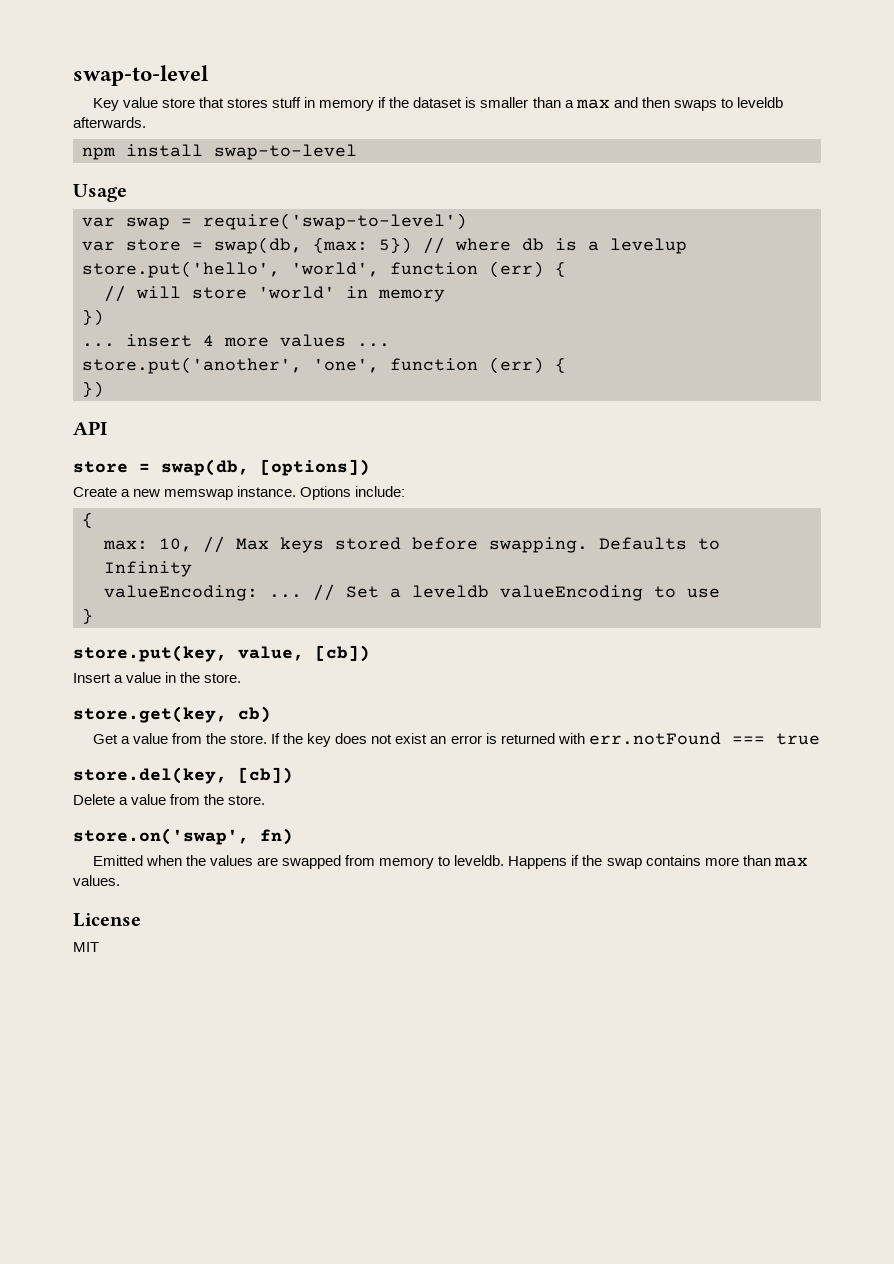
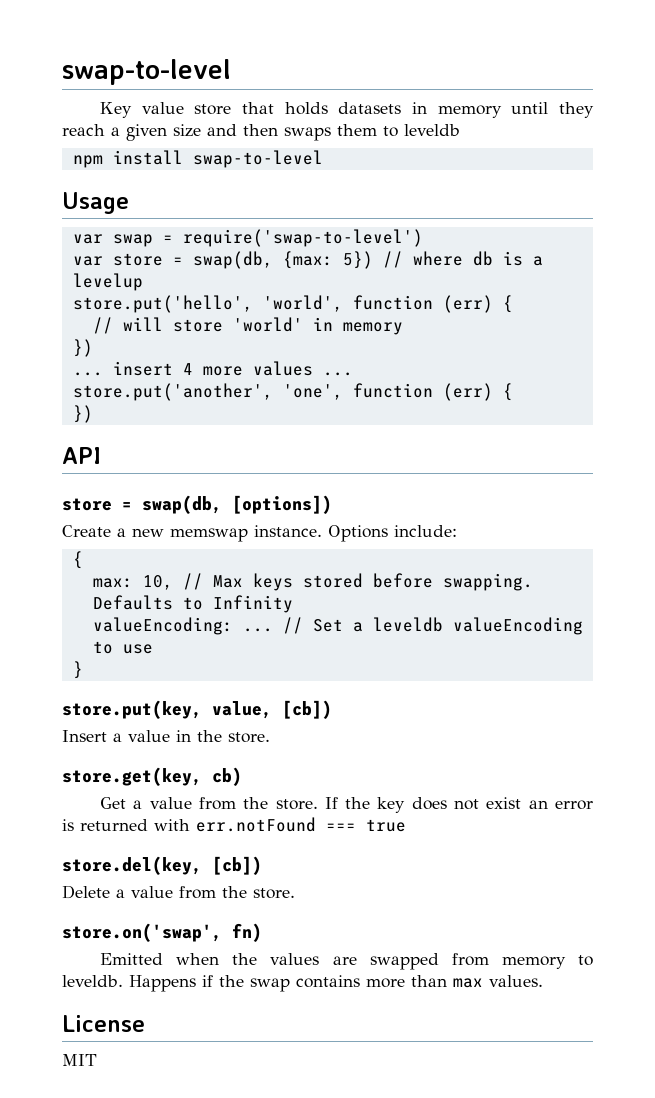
[227,97,610,111] stores stuff in memory if the dataset is smaller than a max -> [284,102,594,118] [62,124,201,141] holds datasets in memory until they reach a given size
(717, 105) none -> [337,124,377,136] them
[73,117,146,128] afterwards. -> (460, 130) none

